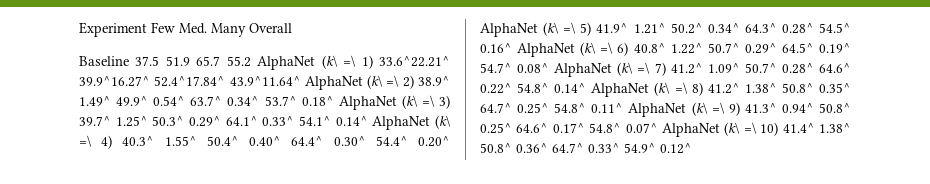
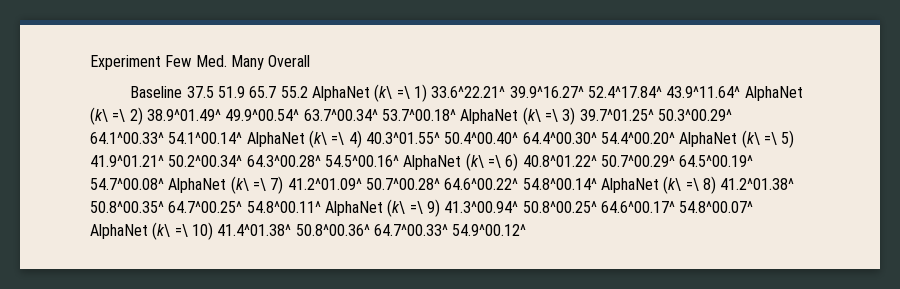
[417,76,450,86] [79,95,451,110] [79,115,451,130] [79,135,450,149] [480,22,851,37] [480,42,851,57] [480,62,851,77] [480,82,851,97] [480,102,851,117] [480,122,851,137] [480,143,692,154] 38.9^ 1.49^ 49.9^ 0.54^ 63.7^ 0.34^ 53.7^ 0.18^ AlphaNet (k\ =\ 3) 39.7^ 1.25^ 50.3^ 0.29^ 64.1^ 0.33^ 54.1^ 0.14^ AlphaNet (k\ =\ 4) 40.3^ 1.55^ 50.4^ 0.40^ 64.4^ 0.30^ 54.4^ 0.20^ AlphaNet (k\ =\ 5) 41.9^ 1.21^ 50.2^ 0.34^ 64.3^ 0.28^ 54.5^ 0.16^ AlphaNet (k\ =\ 6) 40.8^ 1.22^ 50.7^ 0.29^ 64.5^ 0.19^ 54.7^ 0.08^ AlphaNet (k\ =\ 7) 41.2^ 1.09^ 50.7^ 0.28^ 64.6^ 0.22^ 54.8^ 0.14^ AlphaNet (k\ =\ 8) 41.2^ 1.38^ 50.8^ 0.35^ 64.7^ 0.25^ 54.8^ 0.11^ AlphaNet (k\ =\ 9) 41.3^ 0.94^ 50.8^ 0.25^ 64.6^ 0.17^ 54.8^ 0.07^ AlphaNet (k\ =\ 10) 41.4^ 1.38^ 50.8^ 0.36^ 64.7^ 0.33^ 54.9^ 0.12^ -> [146,107,732,125] [90,130,795,148] [90,153,754,171] [90,176,795,194] [90,199,754,217] [90,222,527,240] 38.9^01.49^ 49.9^00.54^ 63.7^00.34^ 53.7^00.18^ AlphaNet (k\ =\ 3) 39.7^01.25^ 50.3^00.29^ 64.1^00.33^ 54.1^00.14^ AlphaNet (k\ =\ 4) 40.3^01.55^ 50.4^00.40^ 64.4^00.30^ 54.4^00.20^ AlphaNet (k\ =\ 5) 41.9^01.21^ 50.2^00.34^ 64.3^00.28^ 54.5^00.16^ AlphaNet (k\ =\ 6) 40.8^01.22^ 50.7^00.29^ 64.5^00.19^ 54.7^00.08^ AlphaNet (k\ =\ 7) 41.2^01.09^ 50.7^00.28^ 64.6^00.22^ 54.8^00.14^ AlphaNet (k\ =\ 8) 41.2^01.38^ 50.8^00.35^ 64.7^00.25^ 54.8^00.11^ AlphaNet (k\ =\ 9) 41.3^00.94^ 50.8^00.25^ 64.6^00.17^ 54.8^00.07^ AlphaNet (k\ =\ 10) 41.4^01.38^ 50.8^00.36^ 64.7^00.33^ 54.9^00.12^

